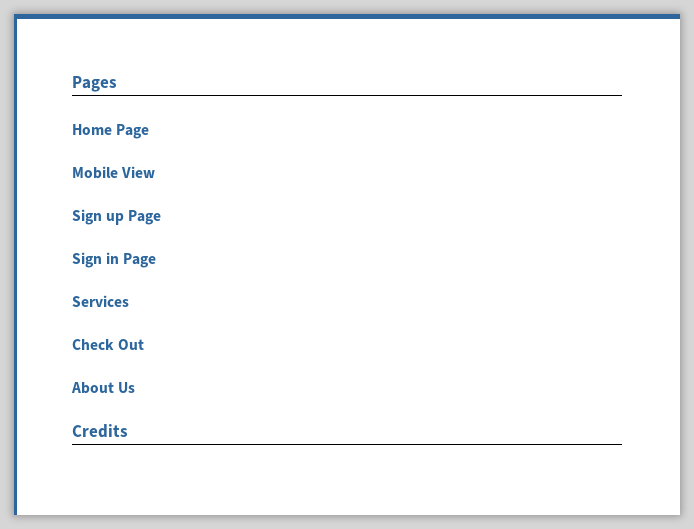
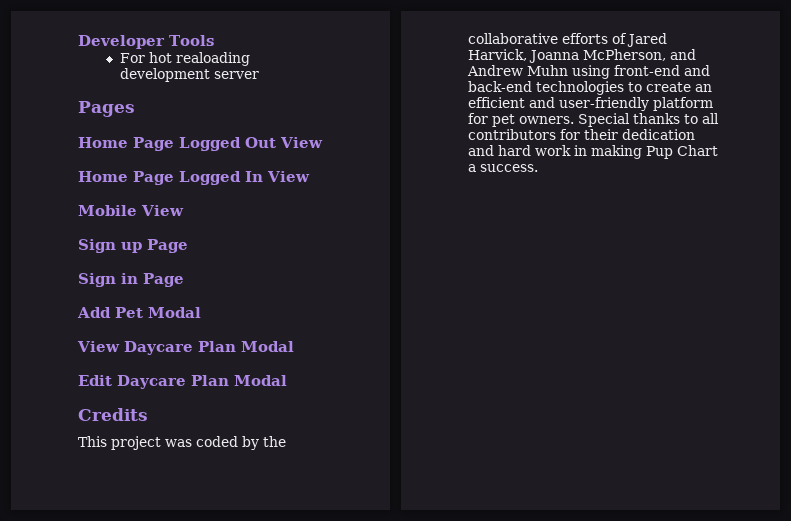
[72,76,117,92] [72,124,150,139] Pages // Home Page -> [78,35,214,49] [119,52,250,66] [119,68,259,82] [78,101,135,117] [78,137,323,151] [78,171,310,185] Developer Tools // For hot realoading development server // Pages // Home Page Logged Out View // Home Page Logged In View
[72,295,129,307] [72,339,145,350] [71,382,136,394] [72,424,128,438] Services // Check Out // About Us // Credits -> [77,307,201,318] [77,341,294,355] [78,375,287,389] [78,408,148,421] [78,436,286,450] [468,33,667,47] [468,49,696,63] [467,65,710,79] [468,81,712,95] [468,97,713,111] [468,113,719,127] [468,129,695,140] [468,145,718,159] [468,164,538,172] Add Pet Modal // View Daycare Plan Modal // Edit Daycare Plan Modal // Credits // This project was coded by the collaborative efforts of Jared Harvick, Joanna McPherson, and Andrew Muhn using front-end and back-end technologies to create an efficient and user-friendly platform for pet owners. Special thanks to all contributors for their dedication and hard work in making Pup Chart a success.

